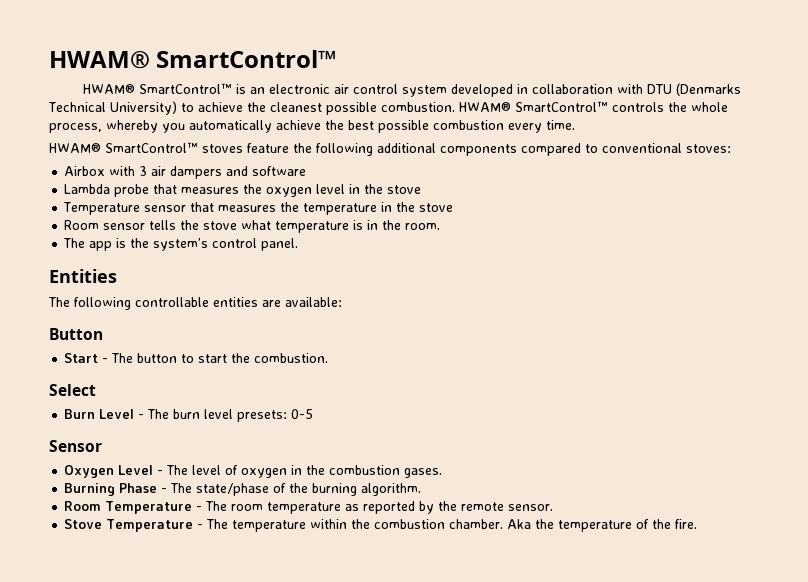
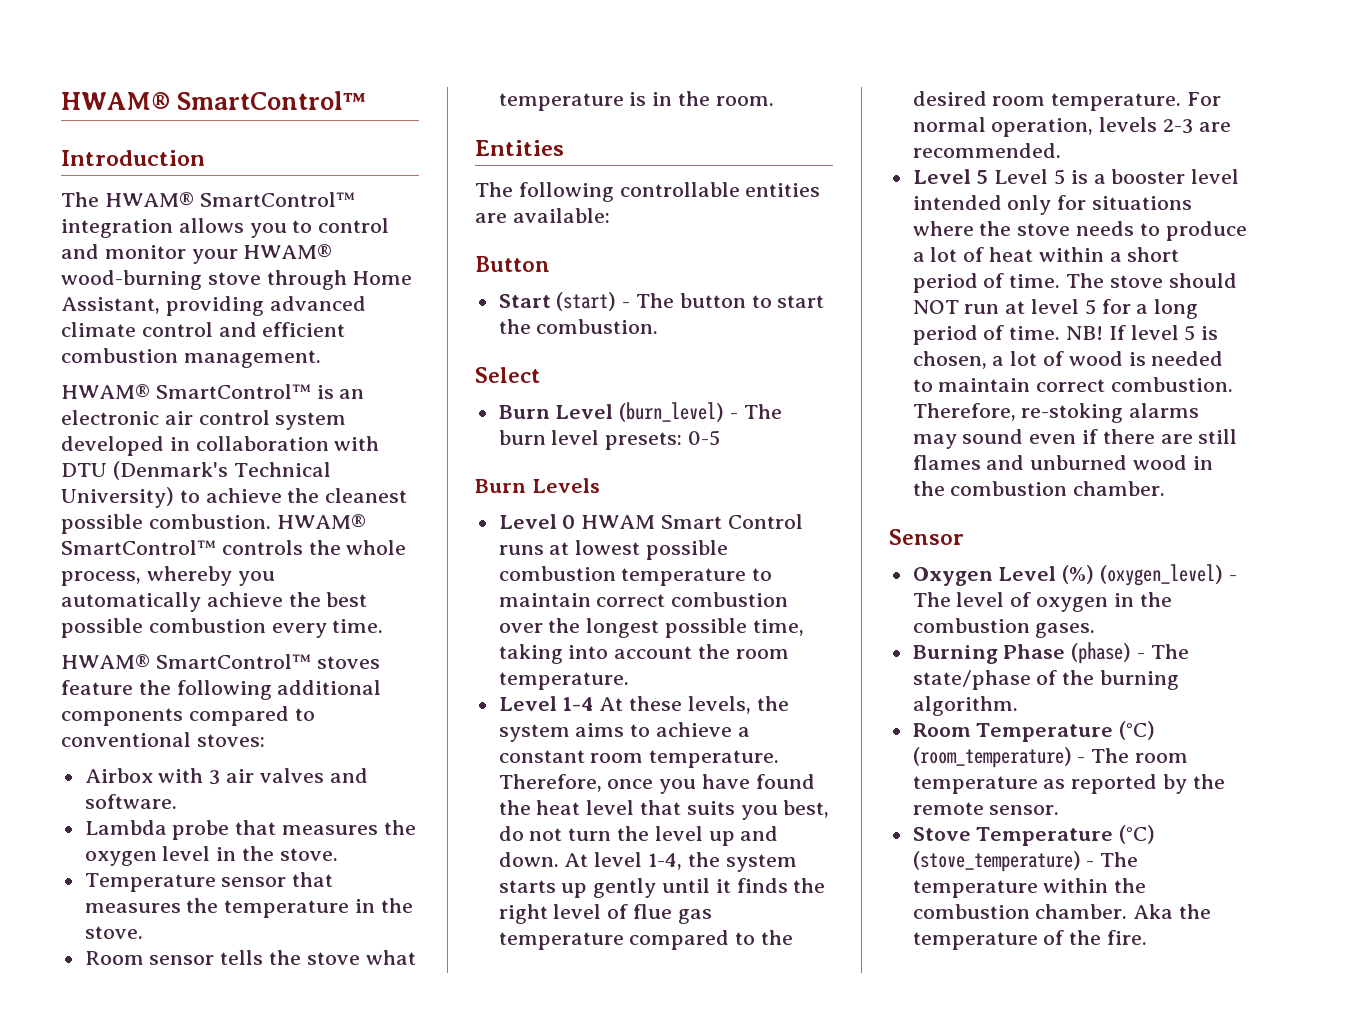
[49,50,338,69] HWAM® SmartControl™ -> [61,91,368,110] [61,150,205,166] [61,192,355,207] [61,218,390,238] [61,244,333,264] [61,270,413,290] [61,296,366,316] [61,322,346,337] [61,348,321,368] HWAM® SmartControl™ // Introduction // The HWAM® SmartControl™ integration allows you to control and monitor your HWAM® wood-burning stove through Home Assistant, providing advanced climate control and efficient combustion management.
[675,83,741,96] (Denmarks -> [112,461,228,480] (Denmark's
[170,166,307,179] dampers and software -> [259,768,368,783] [84,794,177,809] valves and software.
[387,185,422,194] stove -> [279,848,338,861] stove.
[419,203,454,212] stove -> [84,926,143,939] stove.
[63,238,299,251] // The app is the system’s control panel. -> (774, 101) none
(99, 358) none -> [556,292,617,311] (start)
(135, 414) none -> [619,402,725,422] (burn_level)
(314, 414) none -> [475,478,600,493] [498,514,803,529] [498,540,729,560] [498,566,773,586] [498,592,789,607] [498,618,804,638] [498,644,789,664] [498,672,629,690] [498,696,789,714] [498,722,750,742] [498,750,780,768] [498,774,815,794] [498,800,830,820] [498,826,779,846] [498,852,797,872] [498,878,826,898] [498,904,712,924] [498,930,794,950] [912,91,1222,111] [912,117,1231,137] [912,143,1061,158] [912,169,1240,185] [912,195,1193,215] [912,221,1247,241] [912,247,1180,262] [912,273,1237,293] [912,299,1199,319] [912,325,1219,345] [912,351,1224,369] [912,377,1234,392] [912,403,1200,423] [912,429,1238,449] [912,455,1213,470] [912,481,1166,496] // Burn Levels // Level 0 HWAM Smart Control runs at lowest possible combustion temperature to maintain correct combustion over the longest possible time, taking into account the room temperature. // Level 1-4 At these levels, the system aims to achieve a constant room temperature. Therefore, once you have found the heat level that suits you best, do not turn the level up and down. At level 1-4, the system starts up gently until it finds the right level of flue gas temperature compared to the desired room temperature. For normal operation, levels 2-3 are recommended. // Level 5 Level 5 is a booster level intended only for situations where the stove needs to produce a lot of heat within a short period of time. The stove should NOT run at level 5 for a long period of time. NB! If level 5 is chosen, a lot of wood is needed to maintain correct combustion. Therefore, re-stoking alarms may sound even if there are still flames and unburned wood in the combustion chamber.
(154, 470) none -> [1062,564,1224,586] (%) (oxygen_level)
(158, 488) none -> [1071,642,1132,664] (phase)
(193, 507) none -> [1119,721,1156,740] [912,747,1072,768] (°C) (room_temperature)
(194, 525) none -> [1119,825,1156,844] [912,851,1081,872] (°C) (stove_temperature)

